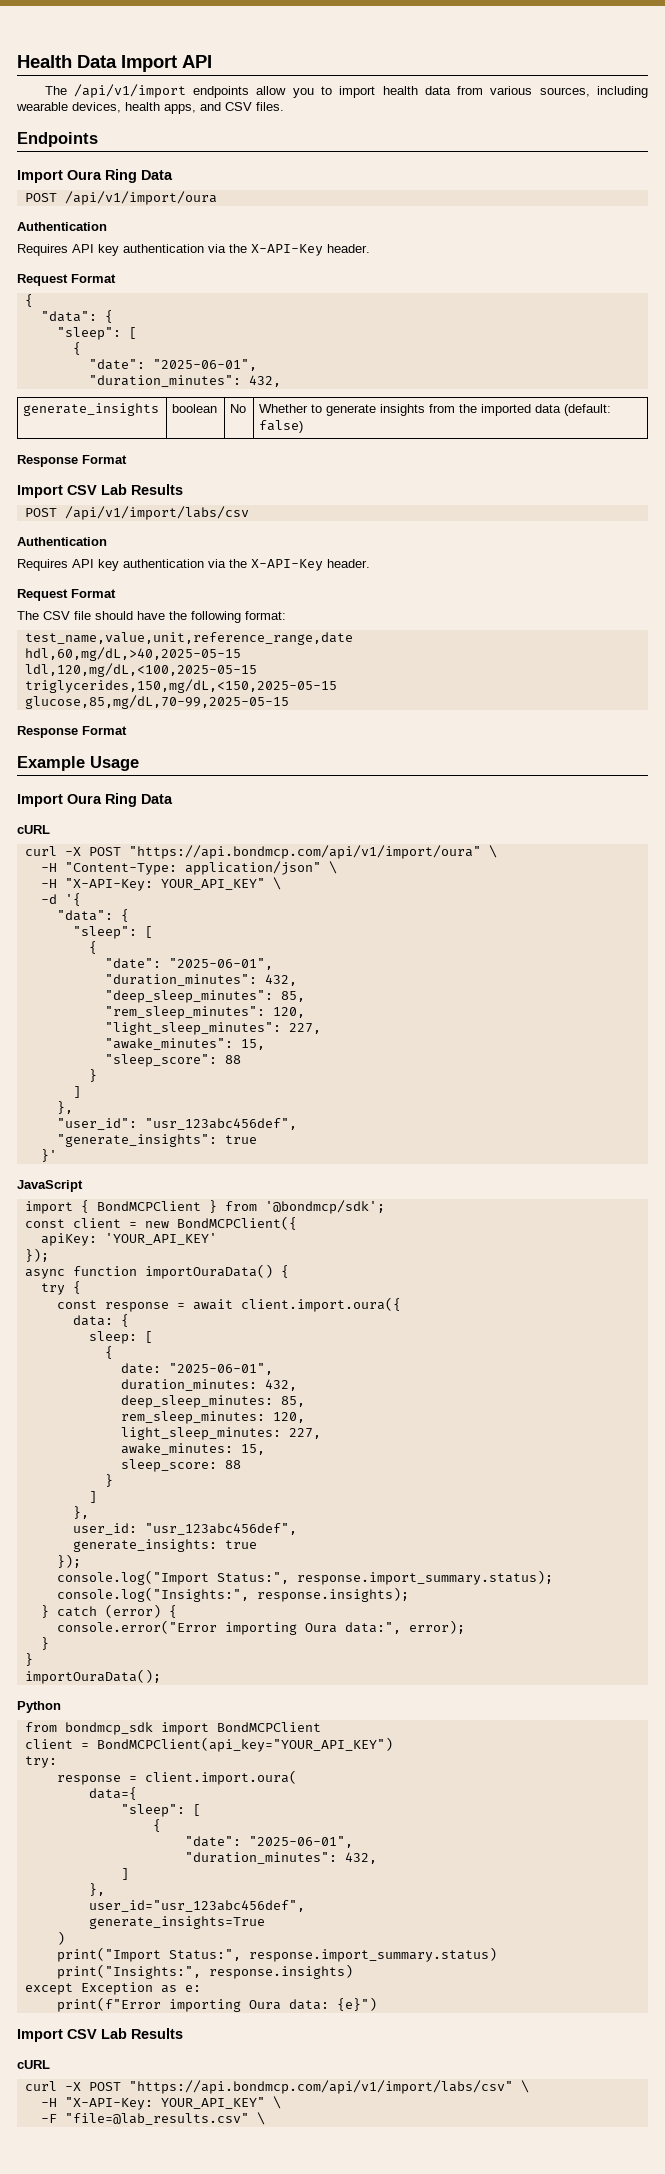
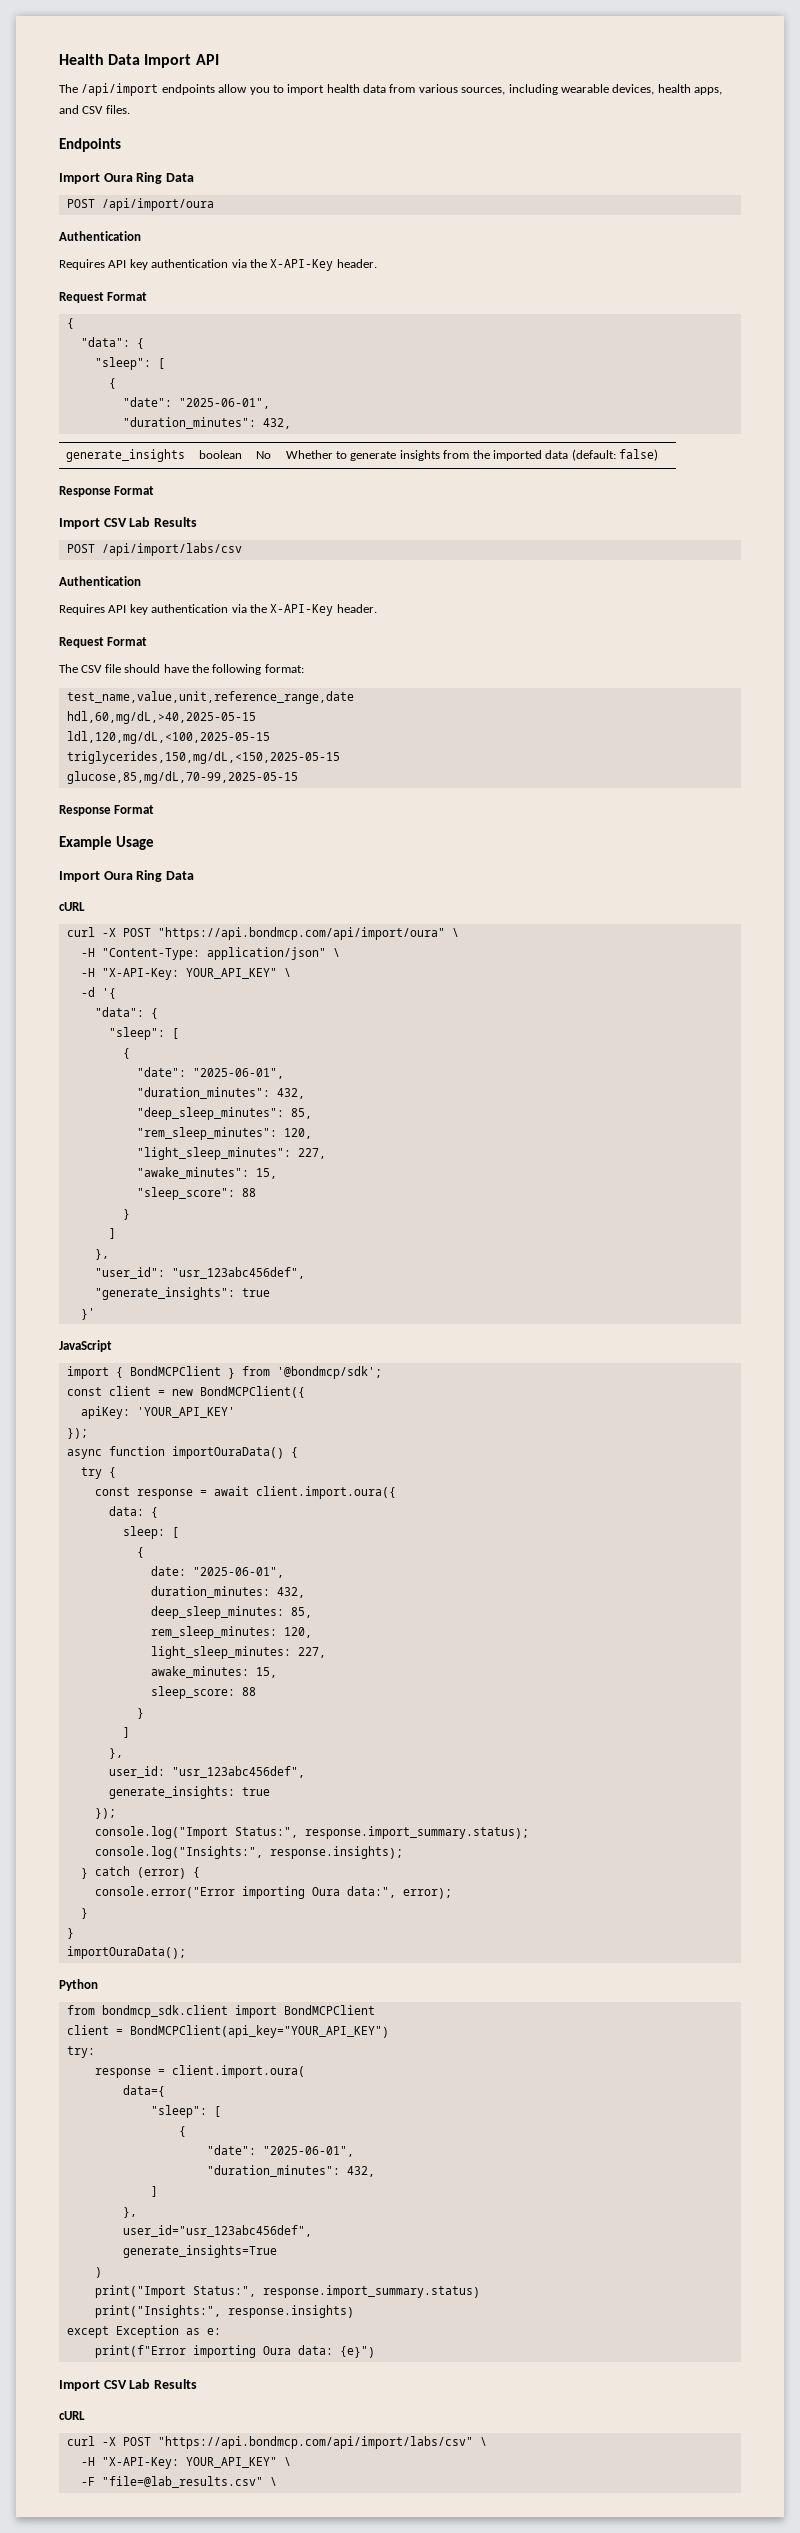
[73,84,186,98] /api/v1/import -> [81,83,159,96] /api/import
[64,191,217,205] /api/v1/import/oura -> [101,198,214,211] /api/import/oura
[64,506,249,520] /api/v1/import/labs/csv -> [101,543,242,556] /api/import/labs/csv
[128,845,481,859] "https://api.bondmcp.com/api/v1/import/oura" -> [157,927,445,940] "https://api.bondmcp.com/api/import/oura"
[64,1722,153,1735] bondmcp_sdk -> [101,2005,228,2018] bondmcp_sdk.client
[128,2080,513,2094] "https://api.bondmcp.com/api/v1/import/labs/csv" -> [157,2436,473,2449] "https://api.bondmcp.com/api/import/labs/csv"

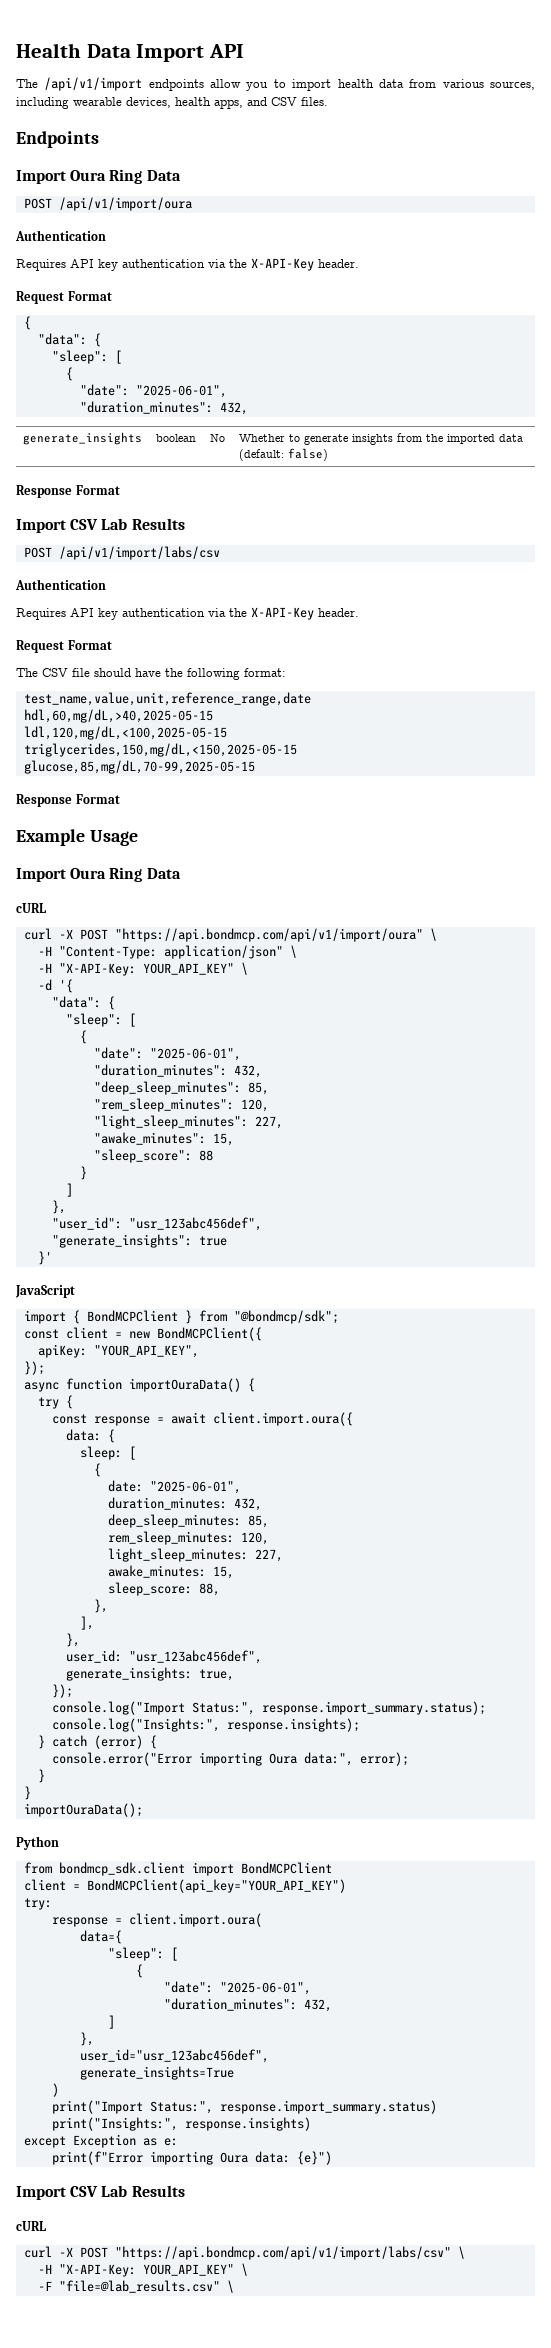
[81,83,159,96] /api/import -> [44,77,143,91] /api/v1/import
[101,198,214,211] /api/import/oura -> [58,197,192,211] /api/v1/import/oura
[101,543,242,556] /api/import/labs/csv -> [58,546,220,560] /api/v1/import/labs/csv
[157,927,445,940] "https://api.bondmcp.com/api/import/oura" -> [114,928,423,942] "https://api.bondmcp.com/api/v1/import/oura"
[276,1366,382,1379] '@bondmcp/sdk'; -> [233,1310,339,1324] "@bondmcp/sdk";
[136,1407,235,1418] 'YOUR_API_KEY' -> [93,1345,199,1358] "YOUR_API_KEY",
[241,1687,256,1696] [136,1708,144,1719] [122,1727,130,1738] 88 // } // ] -> [198,1583,220,1596] [93,1599,108,1613] [79,1616,94,1630] 88, // }, // ],
[241,1787,270,1796] true -> [198,1669,234,1681] true,
[157,2436,473,2449] "https://api.bondmcp.com/api/import/labs/csv" -> [114,2246,451,2260] "https://api.bondmcp.com/api/v1/import/labs/csv"

